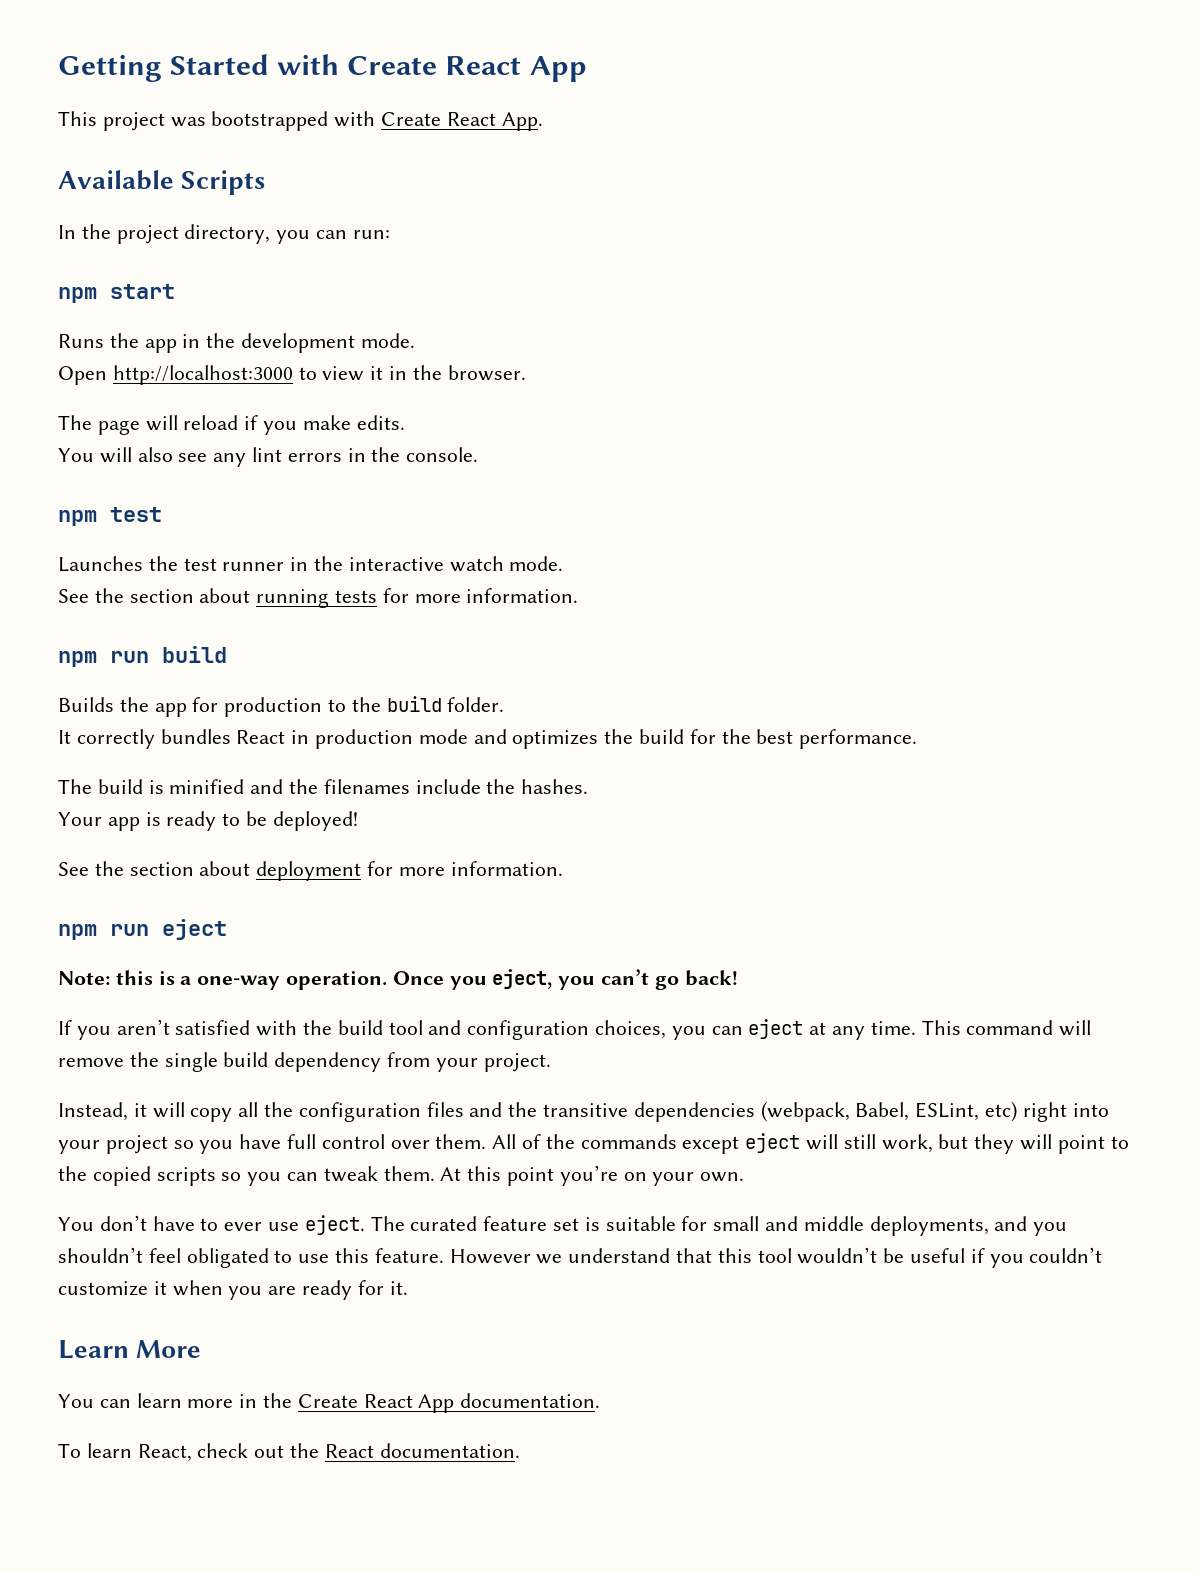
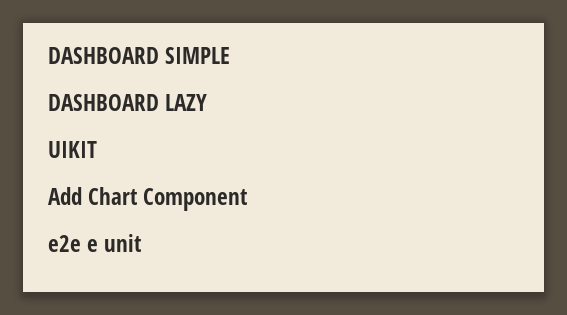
[58,54,587,82] [58,111,543,131] [58,170,266,195] [58,224,390,244] [58,284,175,303] [58,333,415,353] [58,365,526,385] [58,415,405,435] [58,447,479,467] [58,507,162,526] [58,556,564,572] [58,588,579,608] [58,646,227,667] [58,696,505,717] [58,729,918,749] [58,779,589,794] [58,811,358,831] [58,861,563,881] [58,919,227,940] [58,969,738,990] [58,1019,1092,1040] [58,1052,551,1072] [58,1101,1109,1122] [58,1133,1129,1154] [58,1165,745,1186] [58,1215,1068,1236] [58,1247,1103,1268] [58,1280,408,1300] [58,1340,202,1359] [58,1393,601,1413] [58,1443,520,1462] Getting Started with Create React App // This project was bootstrapped with Create React App. // Available Scripts // In the project directory, you can run: // npm start // Runs the app in the development mode. // Open http://localhost:3000 to view it in the browser. // The page will reload if you make edits. // You will also see any lint errors in the console. // npm test // Launches the test runner in the interactive watch mode. // See the section about running tests for more information. // npm run build // Builds the app for production to the build folder. // It correctly bundles React in production mode and optimizes the build for the best performance. // The build is minified and the filenames include the hashes. // Your app is ready to be deployed! // See the section about deployment for more information. // npm run eject // Note: this is a one-way operation. Once you eject, you can’t go back! // If you aren’t satisfied with the build tool and configuration choices, you can eject at any time. This command will remove the single build dependency from your project. // Instead, it will copy all the configuration files and the transitive dependencies (webpack, Babel, ESLint, etc) right into your project so you have full control over them. All of the commands except eject will still work, but they will point to the copied scripts so you can tweak them. At this point you’re on your own. // You don’t have to ever use eject. The curated feature set is suitable for small and middle deployments, and you shouldn’t feel obligated to use this feature. However we understand that this tool wouldn’t be useful if you couldn’t customize it when you are ready for it. // Learn More // You can learn more in the Create React App documentation. // To learn React, check out the React documentation. -> [48,47,231,64] [48,94,208,111] [48,141,97,158] [48,187,248,211] [48,234,142,252] DASHBOARD SIMPLE // DASHBOARD LAZY // UIKIT // Add Chart Component // e2e e unit

